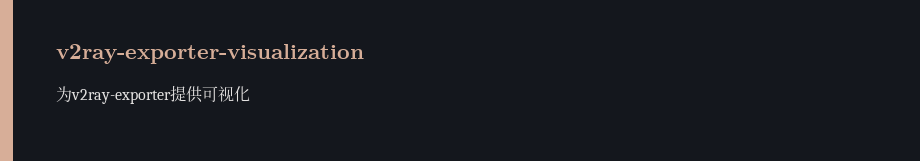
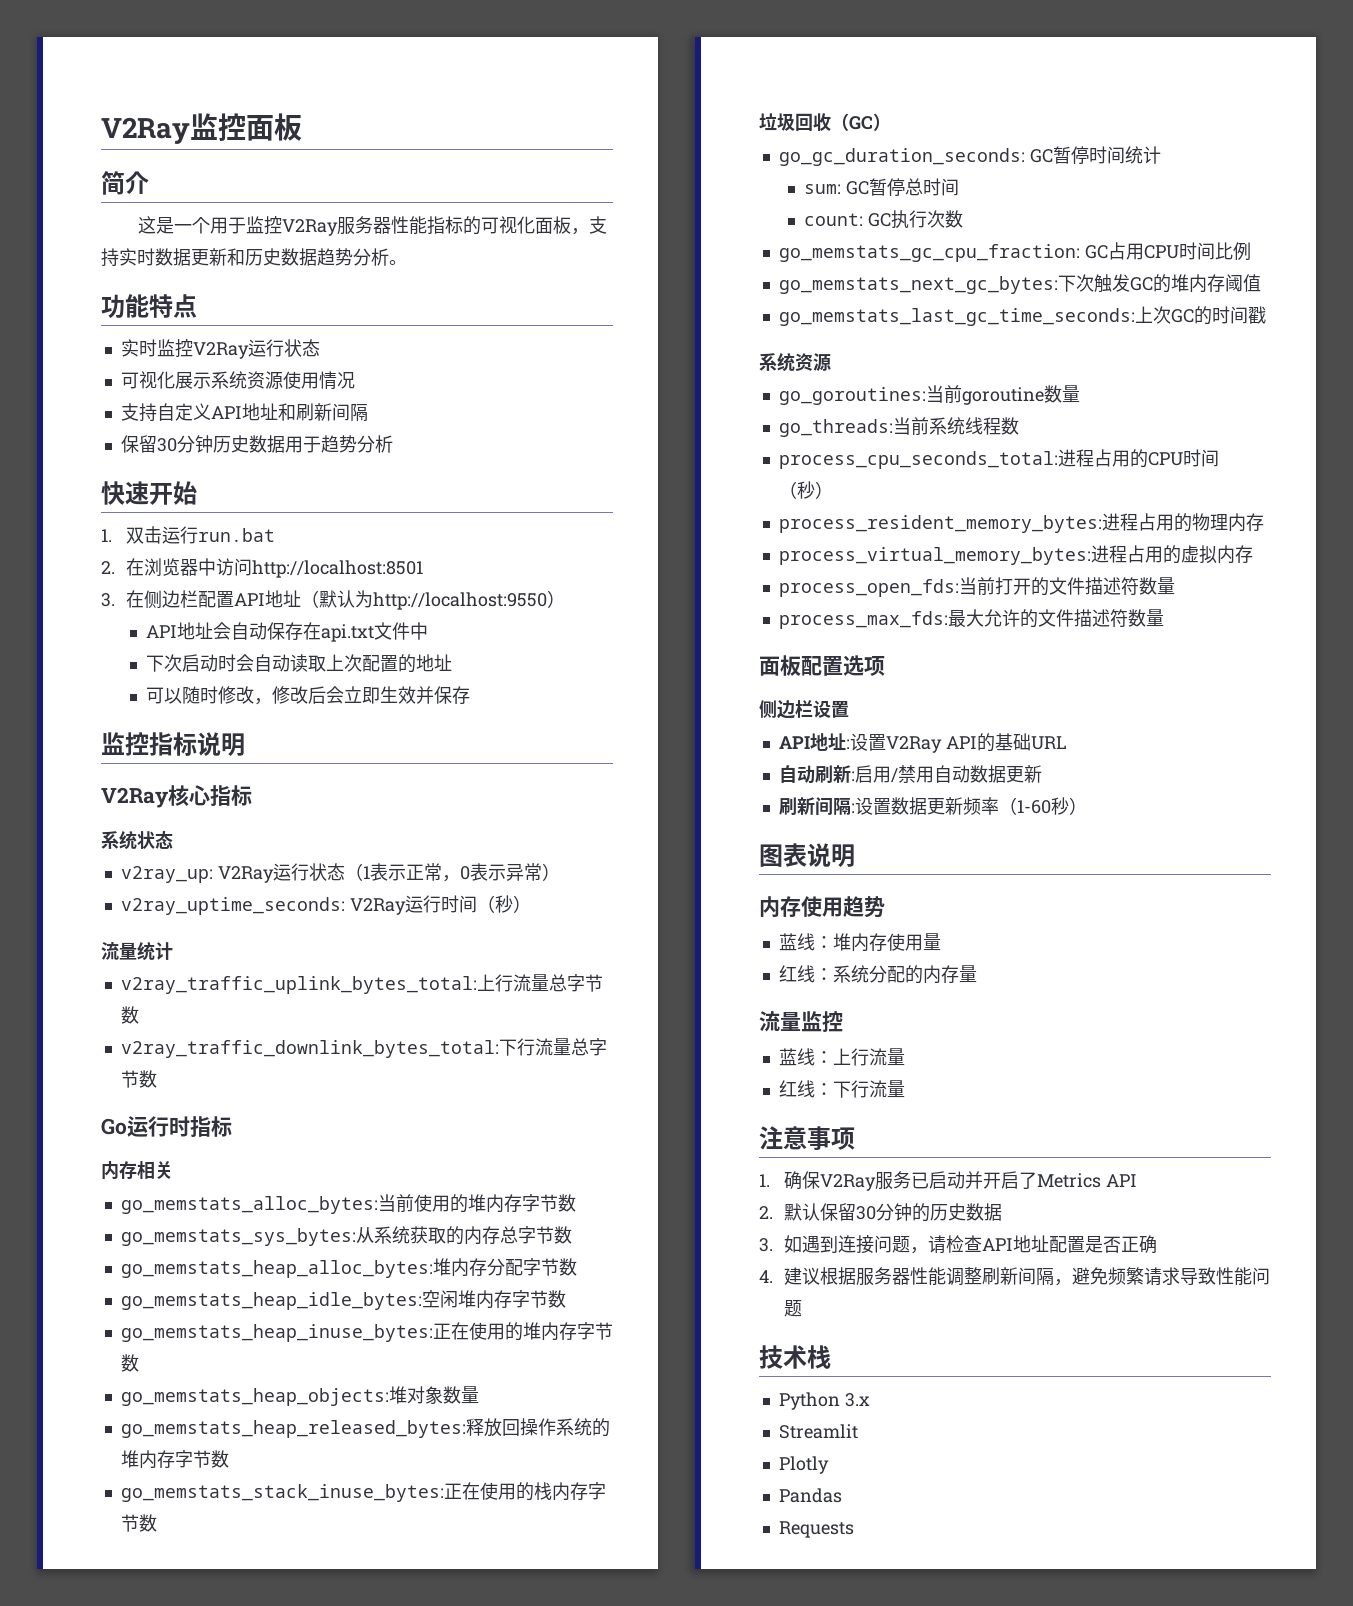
[56,44,364,64] [56,85,250,104] v2ray-exporter-visualization // 为v2ray-exporter提供可视化 -> [101,113,302,144] [101,171,149,195] [137,216,607,236] [101,248,407,267] [101,294,197,318] [120,339,320,359] [120,371,355,390] [120,403,368,422] [120,435,393,453] [101,481,197,505] [101,526,276,544] [101,558,424,578] [101,590,566,610] [146,622,429,642] [146,654,453,673] [146,686,471,705] [101,732,245,756] [101,785,252,808] [101,830,173,850] [120,863,560,883] [120,895,531,915] [101,941,173,961] [120,974,603,994] [120,1006,139,1024] [120,1038,607,1058] [120,1070,157,1088] [101,1116,232,1137] [101,1161,173,1180] [120,1194,576,1214] [120,1226,572,1246] [120,1258,577,1278] [120,1290,566,1310] [120,1322,613,1342] [120,1354,139,1372] [120,1386,479,1406] [120,1418,610,1438] [120,1450,229,1469] [120,1482,606,1502] [120,1514,157,1532] [759,113,891,131] [778,146,1161,166] [804,178,960,196] [804,210,964,229] [778,242,1251,262] [778,274,1261,294] [778,306,1266,326] [759,352,831,372] [778,385,1080,405] [778,417,1019,437] [778,449,1219,469] [778,481,833,499] [778,513,1264,533] [778,545,1253,565] [778,577,1175,597] [778,609,1164,629] [759,655,885,676] [759,700,849,719] [778,733,1067,753] [778,765,1042,784] [778,797,1087,815] [759,843,855,867] [759,896,885,918] [778,933,941,952] [778,965,977,984] [759,1011,843,1032] [778,1048,905,1066] [778,1080,905,1098] [759,1126,855,1150] [759,1171,1138,1191] [759,1203,1003,1222] [759,1235,1158,1254] [759,1267,1271,1286] [784,1300,803,1317] [759,1345,831,1369] [778,1392,870,1410] [778,1424,858,1439] [778,1456,829,1474] [778,1488,842,1503] [778,1521,854,1538] V2Ray监控面板 // 简介 // 这是一个用于监控V2Ray服务器性能指标的可视化面板，支持实时数据更新和历史数据趋势分析。 // 功能特点 // 实时监控V2Ray运行状态 // 可视化展示系统资源使用情况 // 支持自定义API地址和刷新间隔 // 保留30分钟历史数据用于趋势分析 // 快速开始 // 1.双击运行run.bat // 2.在浏览器中访问http://localhost:8501 // 3.在侧边栏配置API地址（默认为http://localhost:9550） // API地址会自动保存在api.txt文件中 // 下次启动时会自动读取上次配置的地址 // 可以随时修改，修改后会立即生效并保存 // 监控指标说明 // V2Ray核心指标 // 系统状态 // v2ray_up: V2Ray运行状态（1表示正常，0表示异常） // v2ray_uptime_seconds: V2Ray运行时间（秒） // 流量统计 // v2ray_traffic_uplink_bytes_total:上行流量总字节数 // v2ray_traffic_downlink_bytes_total:下行流量总字节数 // Go运行时指标 // 内存相关 // go_memstats_alloc_bytes:当前使用的堆内存字节数 // go_memstats_sys_bytes:从系统获取的内存总字节数 // go_memstats_heap_alloc_bytes:堆内存分配字节数 // go_memstats_heap_idle_bytes:空闲堆内存字节数 // go_memstats_heap_inuse_bytes:正在使用的堆内存字节数 // go_memstats_heap_objects:堆对象数量 // go_memstats_heap_released_bytes:释放回操作系统的堆内存字节数 // go_memstats_stack_inuse_bytes:正在使用的栈内存字节数 // 垃圾回收（GC） // go_gc_duration_seconds: GC暂停时间统计 // sum: GC暂停总时间 // count: GC执行次数 // go_memstats_gc_cpu_fraction: GC占用CPU时间比例 // go_memstats_next_gc_bytes:下次触发GC的堆内存阈值 // go_memstats_last_gc_time_seconds:上次GC的时间戳 // 系统资源 // go_goroutines:当前goroutine数量 // go_threads:当前系统线程数 // process_cpu_seconds_total:进程占用的CPU时间（秒） // process_resident_memory_bytes:进程占用的物理内存 // process_virtual_memory_bytes:进程占用的虚拟内存 // process_open_fds:当前打开的文件描述符数量 // process_max_fds:最大允许的文件描述符数量 // 面板配置选项 // 侧边栏设置 // API地址:设置V2Ray API的基础URL // 自动刷新:启用/禁用自动数据更新 // 刷新间隔:设置数据更新频率（1-60秒） // 图表说明 // 内存使用趋势 // 蓝线：堆内存使用量 // 红线：系统分配的内存量 // 流量监控 // 蓝线：上行流量 // 红线：下行流量 // 注意事项 // 1.确保V2Ray服务已启动并开启了Metrics API // 2.默认保留30分钟的历史数据 // 3.如遇到连接问题，请检查API地址配置是否正确 // 4.建议根据服务器性能调整刷新间隔，避免频繁请求导致性能问题 // 技术栈 // Python 3.x // Streamlit // Plotly // Pandas // Requests

